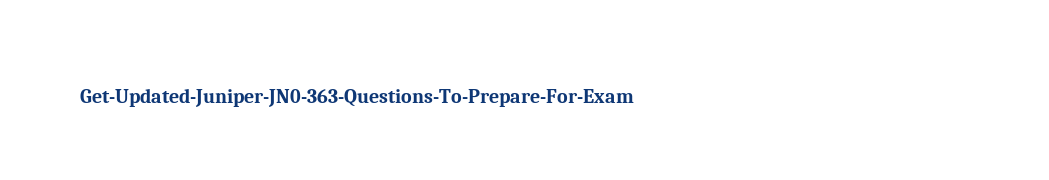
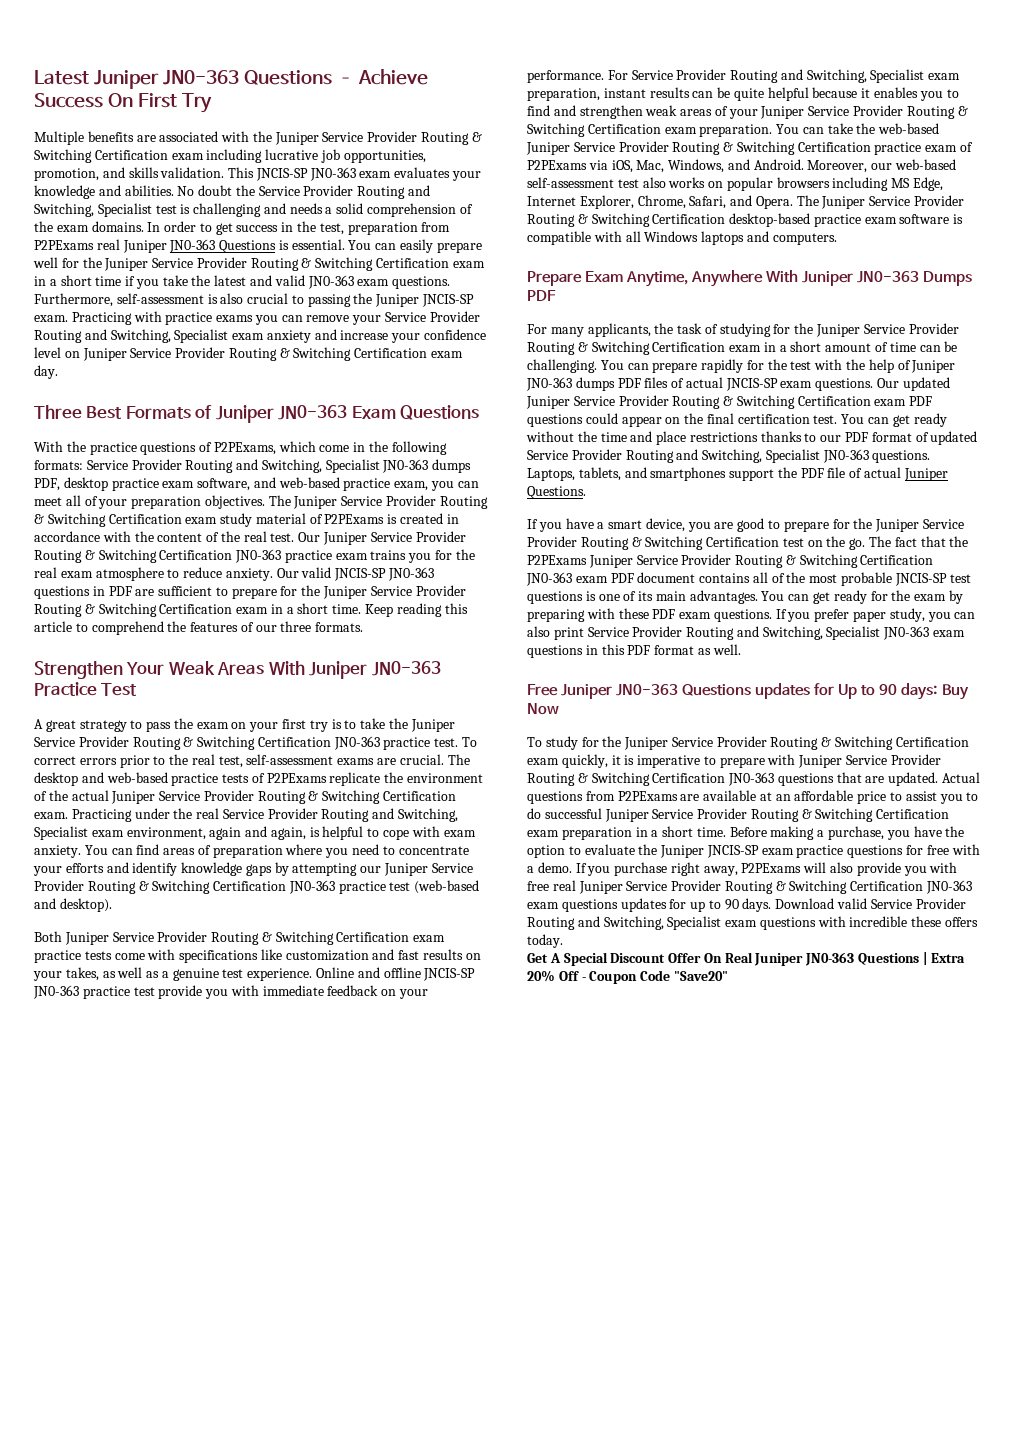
[80,88,634,107] Get-Updated-Juniper-JN0-363-Questions-To-Prepare-For-Exam -> [34,69,428,89] [34,93,212,113] [34,131,482,145] [34,149,426,163] [34,167,482,181] [34,185,431,199] [34,203,473,217] [34,221,451,235] [34,239,482,253] [33,257,485,271] [34,275,451,289] [34,293,475,307] [34,311,480,325] [34,329,487,343] [34,347,464,361] [34,365,58,379] [34,405,480,423] [34,441,447,455] [34,459,472,473] [34,477,479,491] [34,495,488,509] [34,513,459,527] [34,531,466,545] [34,549,475,563] [34,567,435,581] [34,585,466,599] [34,603,468,617] [34,621,364,635] [34,661,441,679] [34,682,138,696] [34,718,455,732] [34,736,478,750] [34,754,470,768] [34,772,484,786] [34,790,457,804] [34,808,459,822] [34,826,476,840] [34,844,469,858] [33,862,473,876] [34,880,480,894] [34,898,112,912] [34,931,446,945] [34,949,481,963] [33,967,476,981] [33,985,429,999] [527,69,961,83] [527,87,959,101] [527,105,968,119] [527,123,940,137] [526,141,974,155] [527,159,957,173] [527,177,944,191] [527,195,965,209] [527,213,964,227] [527,231,837,245] [527,270,973,287] [527,290,556,301] [527,323,959,337] [527,341,958,355] [527,359,956,373] [526,377,950,391] [526,395,933,409] [527,413,947,427] [526,431,978,445] [527,449,931,463] [527,467,948,481] [527,486,586,499] [527,518,964,532] [527,536,969,550] [527,554,934,568] [526,572,971,586] [527,590,963,604] [527,608,976,622] [527,626,966,640] [527,644,741,658] [527,683,969,700] [527,703,559,715] [527,736,969,750] [527,754,941,768] [527,772,981,786] [527,790,979,804] [527,808,950,822] [527,826,965,840] [527,844,980,858] [527,862,958,876] [527,880,973,894] [527,898,966,912] [527,916,979,930] [527,934,563,948] [527,952,965,966] [527,970,728,984] Latest Juniper JN0-363 Questions – Achieve Success On First Try // Multiple benefits are associated with the Juniper Service Provider Routing & Switching Certification exam including lucrative job opportunities, promotion, and skills validation. This JNCIS-SP JN0-363 exam evaluates your knowledge and abilities. No doubt the Service Provider Routing and Switching, Specialist test is challenging and needs a solid comprehension of the exam domains. In order to get success in the test, preparation from P2PExams real Juniper JN0-363 Questions is essential. You can easily prepare well for the Juniper Service Provider Routing & Switching Certification exam in a short time if you take the latest and valid JN0-363 exam questions. Furthermore, self-assessment is also crucial to passing the Juniper JNCIS-SP exam. Practicing with practice exams you can remove your Service Provider Routing and Switching, Specialist exam anxiety and increase your confidence level on Juniper Service Provider Routing & Switching Certification exam day. // Three Best Formats of Juniper JN0-363 Exam Questions // With the practice questions of P2PExams, which come in the following formats: Service Provider Routing and Switching, Specialist JN0-363 dumps PDF, desktop practice exam software, and web-based practice exam, you can meet all of your preparation objectives. The Juniper Service Provider Routing & Switching Certification exam study material of P2PExams is created in accordance with the content of the real test. Our Juniper Service Provider Routing & Switching Certification JN0-363 practice exam trains you for the real exam atmosphere to reduce anxiety. Our valid JNCIS-SP JN0-363 questions in PDF are sufficient to prepare for the Juniper Service Provider Routing & Switching Certification exam in a short time. Keep reading this article to comprehend the features of our three formats. // Strengthen Your Weak Areas With Juniper JN0-363 Practice Test // A great strategy to pass the exam on your first try is to take the Juniper Service Provider Routing & Switching Certification JN0-363 practice test. To correct errors prior to the real test, self-assessment exams are crucial. The desktop and web-based practice tests of P2PExams replicate the environment of the actual Juniper Service Provider Routing & Switching Certification exam. Practicing under the real Service Provider Routing and Switching, Specialist exam environment, again and again, is helpful to cope with exam anxiety. You can find areas of preparation where you need to concentrate your efforts and identify knowledge gaps by attempting our Juniper Service Provider Routing & Switching Certification JN0-363 practice test (web-based and desktop). // Both Juniper Service Provider Routing & Switching Certification exam practice tests come with specifications like customization and fast results on your takes, as well as a genuine test experience. Online and offline JNCIS-SP JN0-363 practice test provide you with immediate feedback on your performance. For Service Provider Routing and Switching, Specialist exam preparation, instant results can be quite helpful because it enables you to find and strengthen weak areas of your Juniper Service Provider Routing & Switching Certification exam preparation. You can take the web-based Juniper Service Provider Routing & Switching Certification practice exam of P2PExams via iOS, Mac, Windows, and Android. Moreover, our web-based self-assessment test also works on popular browsers including MS Edge, Internet Explorer, Chrome, Safari, and Opera. The Juniper Service Provider Routing & Switching Certification desktop-based practice exam software is compatible with all Windows laptops and computers. // Prepare Exam Anytime, Anywhere With Juniper JN0-363 Dumps PDF // For many applicants, the task of studying for the Juniper Service Provider Routing & Switching Certification exam in a short amount of time can be challenging. You can prepare rapidly for the test with the help of Juniper JN0-363 dumps PDF files of actual JNCIS-SP exam questions. Our updated Juniper Service Provider Routing & Switching Certification exam PDF questions could appear on the final certification test. You can get ready without the time and place restrictions thanks to our PDF format of updated Service Provider Routing and Switching, Specialist JN0-363 questions. Laptops, tablets, and smartphones support the PDF file of actual Juniper Questions. // If you have a smart device, you are good to prepare for the Juniper Service Provider Routing & Switching Certification test on the go. The fact that the P2PExams Juniper Service Provider Routing & Switching Certification JN0-363 exam PDF document contains all of the most probable JNCIS-SP test questions is one of its main advantages. You can get ready for the exam by preparing with these PDF exam questions. If you prefer paper study, you can also print Service Provider Routing and Switching, Specialist JN0-363 exam questions in this PDF format as well. // Free Juniper JN0-363 Questions updates for Up to 90 days: Buy Now // To study for the Juniper Service Provider Routing & Switching Certification exam quickly, it is imperative to prepare with Juniper Service Provider Routing & Switching Certification JN0-363 questions that are updated. Actual questions from P2PExams are available at an affordable price to assist you to do successful Juniper Service Provider Routing & Switching Certification exam preparation in a short time. Before making a purchase, you have the option to evaluate the Juniper JNCIS-SP exam practice questions for free with a demo. If you purchase right away, P2PExams will also provide you with free real Juniper Service Provider Routing & Switching Certification JN0-363 exam questions updates for up to 90 days. Download valid Service Provider Routing and Switching, Specialist exam questions with incredible these offers today. // Get A Special Discount Offer On Real Juniper JN0-363 Questions | Extra 20% Off - Coupon Code "Save20"

